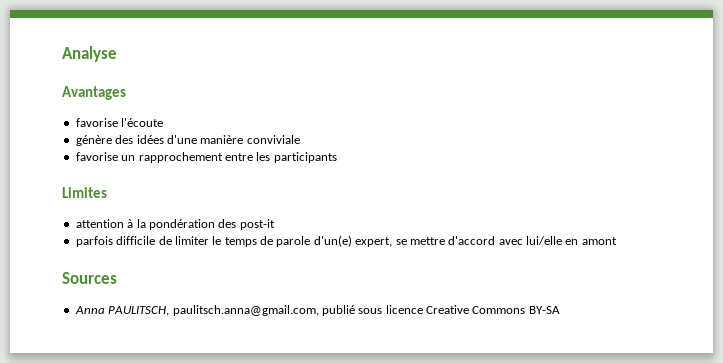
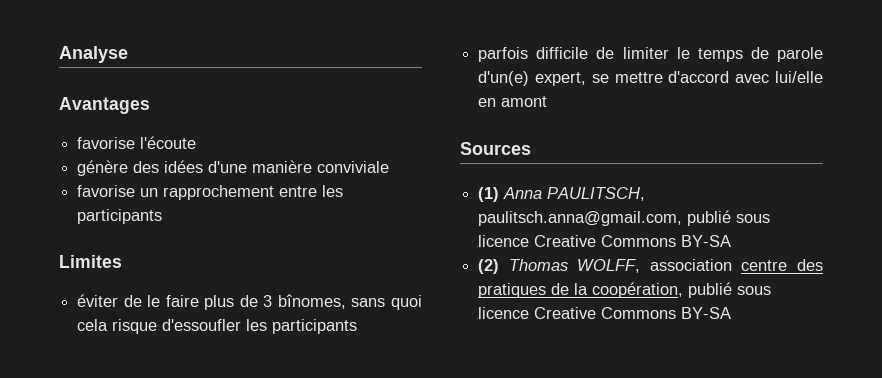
[75,219,275,230] attention à la pondération des post-it -> [77,294,422,310] [77,319,358,334] éviter de le faire plus de 3 bînomes, sans quoi cela risque d'essoufler les participants
(117, 278) none -> [478,187,500,202] (1)
(560, 310) none -> [478,259,823,274] [478,282,772,298] [478,307,732,319] // (2) Thomas WOLFF, association centre des pratiques de la coopération, publié sous licence Creative Commons BY-SA

